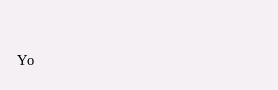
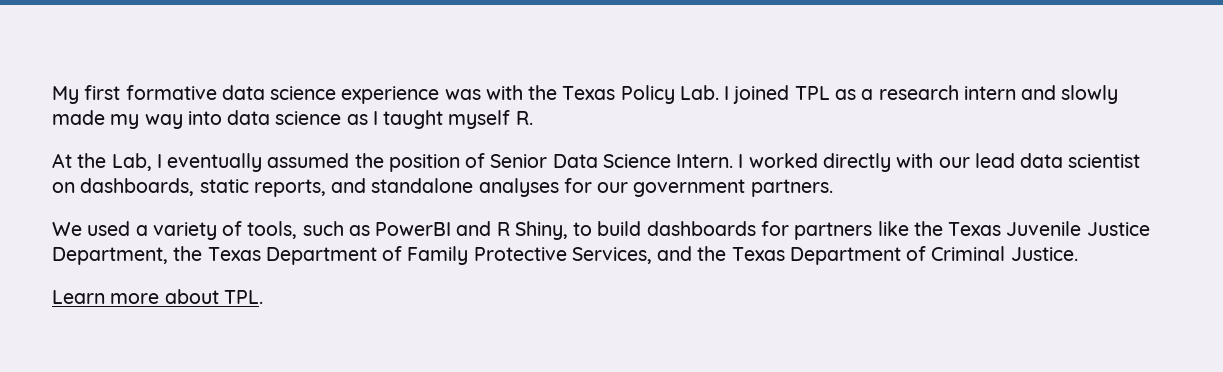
[17,55,34,65] Yo -> [52,85,1119,104] [52,110,533,129] [52,153,1141,172] [52,178,833,197] [52,221,1150,240] [52,246,1078,265] [52,289,263,304] My first formative data science experience was with the Texas Policy Lab. I joined TPL as a research intern and slowly made my way into data science as I taught myself R. // At the Lab, I eventually assumed the position of Senior Data Science Intern. I worked directly with our lead data scientist on dashboards, static reports, and standalone analyses for our government partners. // We used a variety of tools, such as PowerBI and R Shiny, to build dashboards for partners like the Texas Juvenile Justice Department, the Texas Department of Family Protective Services, and the Texas Department of Criminal Justice. // Learn more about TPL.

